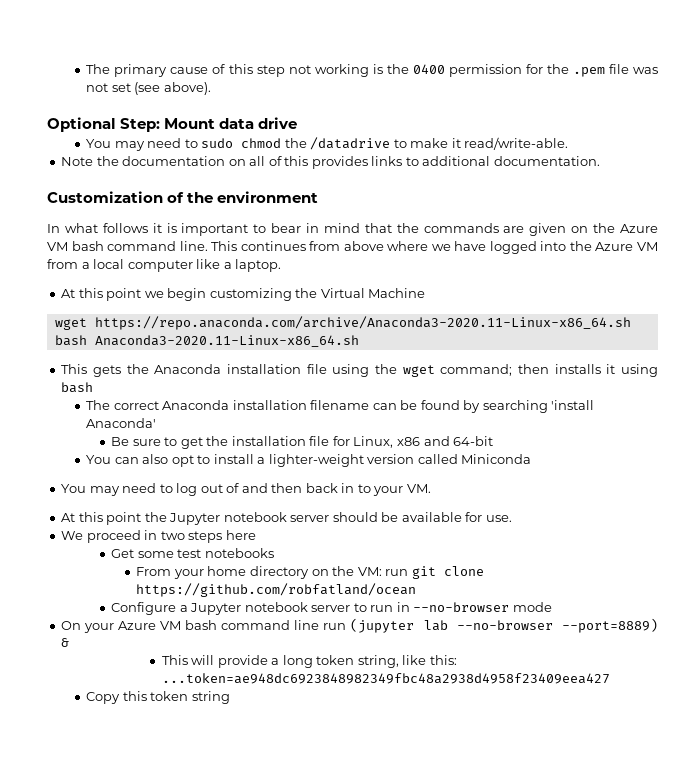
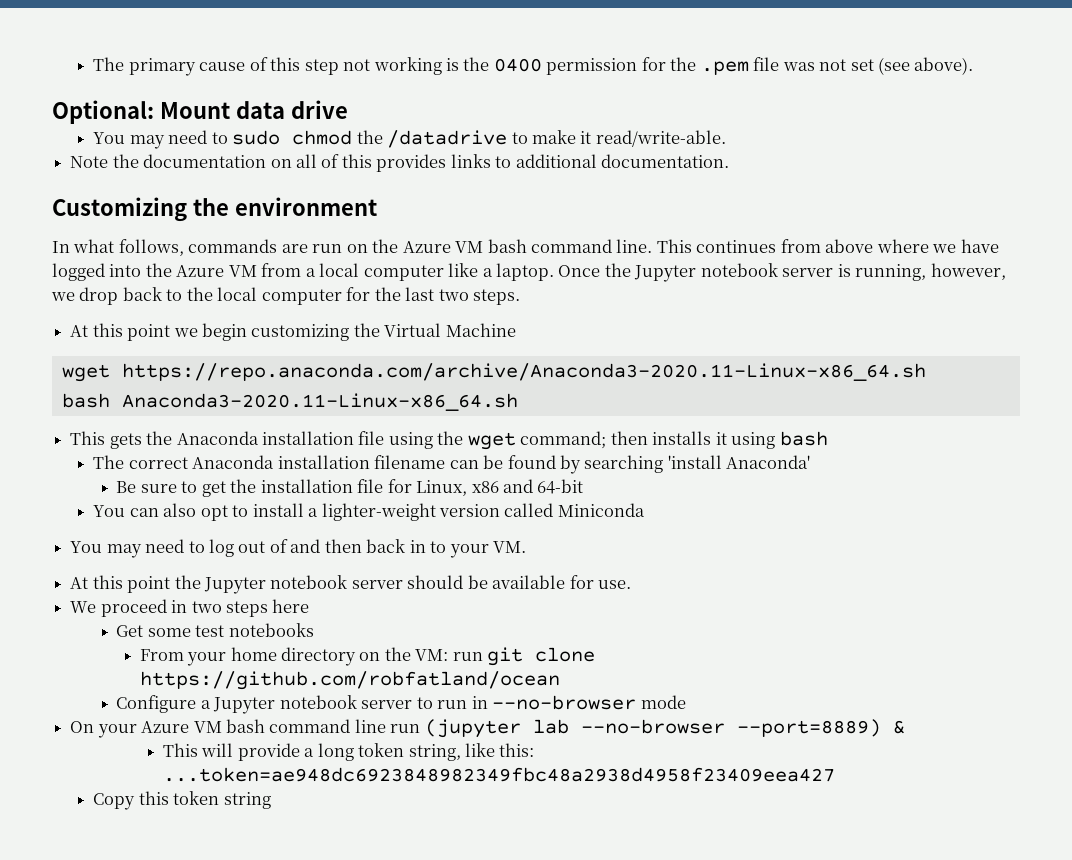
[47,117,161,132] Optional Step: -> [52,100,154,124] Optional:
[47,191,185,203] Customization of -> [52,197,187,222] Customizing
[102,223,419,236] follows it is important to bear in mind that the -> [118,239,184,256] follows,
[529,223,567,236] given -> [312,244,343,253] run
(282, 265) none -> [558,263,1006,282] [51,287,521,305] Once the Jupyter notebook server is running, however, we drop back to the local computer for the last two steps.

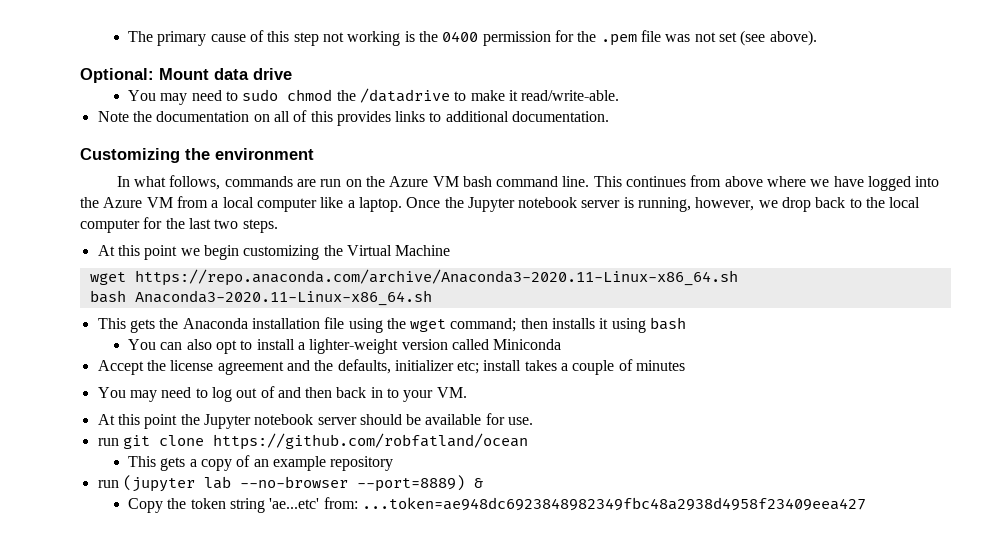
[93,455,811,474] [116,479,584,497] // The correct Anaconda installation filename can be found by searching 'install Anaconda' // Be sure to get the installation file for Linux, x86 and 64-bit -> (687, 323) none
(645, 510) none -> [97,359,686,375] // Accept the license agreement and the defaults, initializer etc; install takes a couple of minutes
[70,599,310,617] [116,623,314,637] [139,647,596,666] [139,671,560,690] [116,695,686,714] [70,719,386,738] We proceed in two steps here // Get some test notebooks // From your home directory on the VM: run git clone https://github.com/robfatland/ocean // Configure a Jupyter notebook server to run in --no-browser mode // On your Azure VM bash command line -> [97,433,528,450] [128,455,394,471] run git clone https://github.com/robfatland/ocean // This gets a copy of an example repository //
[162,743,535,761] [162,767,835,782] // This will provide a long token string, like this: ...token=ae948dc6923848982349fbc48a2938d4958f23409eea427 -> (483, 483) none
[138,791,169,805] this -> [167,498,187,509] the
(271, 800) none -> [269,497,867,511] 'ae...etc' from: ...token=ae948dc6923848982349fbc48a2938d4958f23409eea427

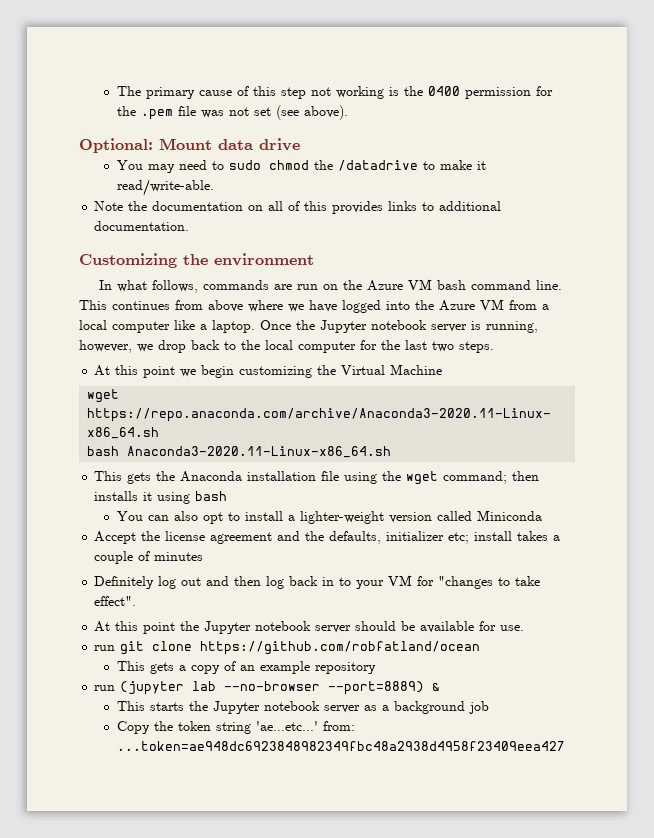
[97,387,208,402] You may need to -> [94,576,155,589] Definitely
[260,386,275,398] of -> (202, 581) none
(333, 392) none -> [266,576,285,589] log
[436,387,467,398] VM. -> [388,575,541,589] [94,596,137,606] VM for "changes to take effect".
(483, 483) none -> [116,701,489,714] // This starts the Jupyter notebook server as a background job
[269,498,320,509] 'ae...etc' -> [255,721,318,731] 'ae...etc...'

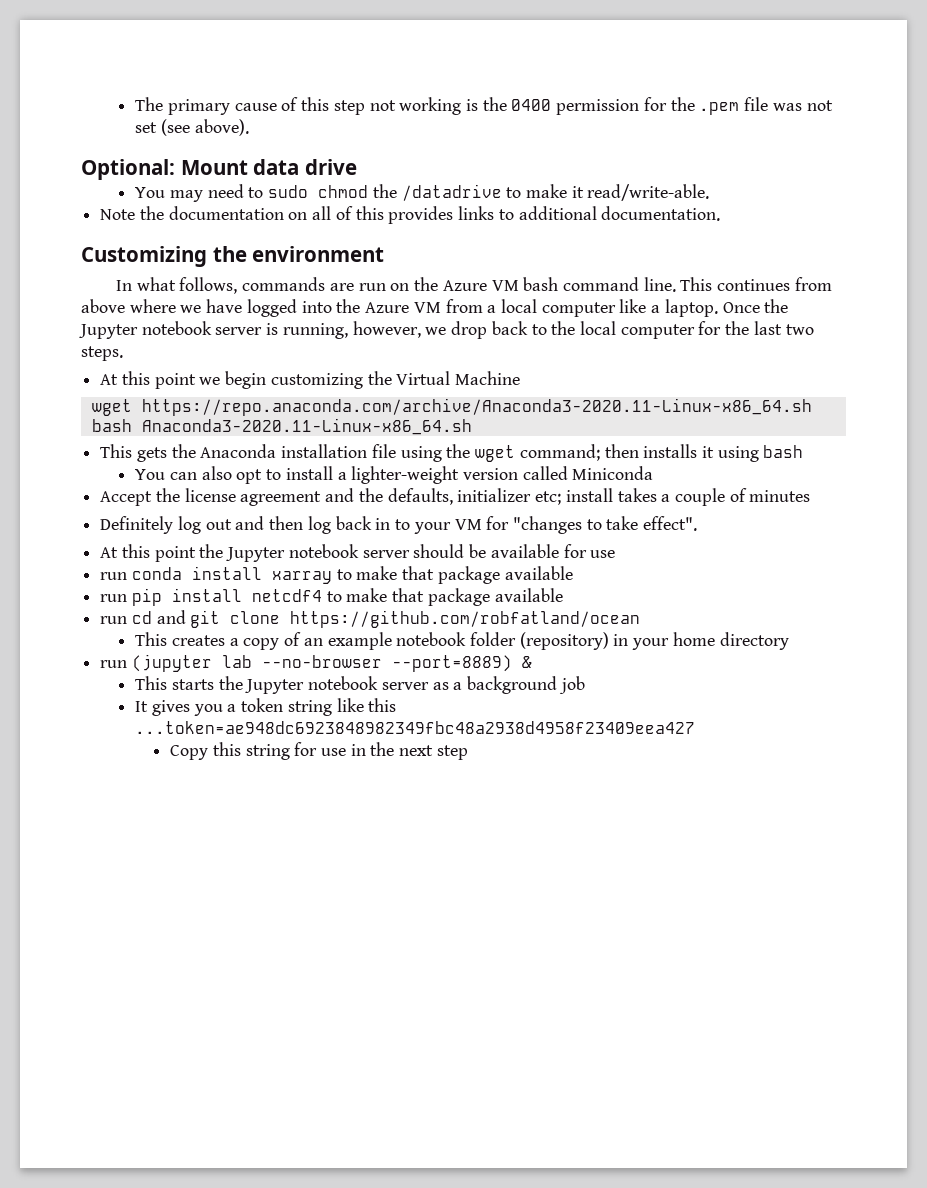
[500,625,525,631] [94,645,116,651] use. // run -> [590,550,616,558] [100,566,573,584] [100,588,563,606] [100,610,186,624] use // run conda install xarray to make that package available // run pip install netcdf4 to make that package available // run cd and
[149,662,174,674] gets -> [171,635,225,646] creates
[314,662,376,674] repository -> [396,632,789,650] notebook folder (repository) in your home directory
[116,721,355,734] [116,741,565,751] Copy the token string 'ae...etc...' from: ...token=ae948dc6923848982349fbc48a2938d4958f23409eea427 -> [135,698,397,716] [135,721,696,734] [170,742,468,760] It gives you a token string like this ...token=ae948dc6923848982349fbc48a2938d4958f23409eea427 // Copy this string for use in the next step

